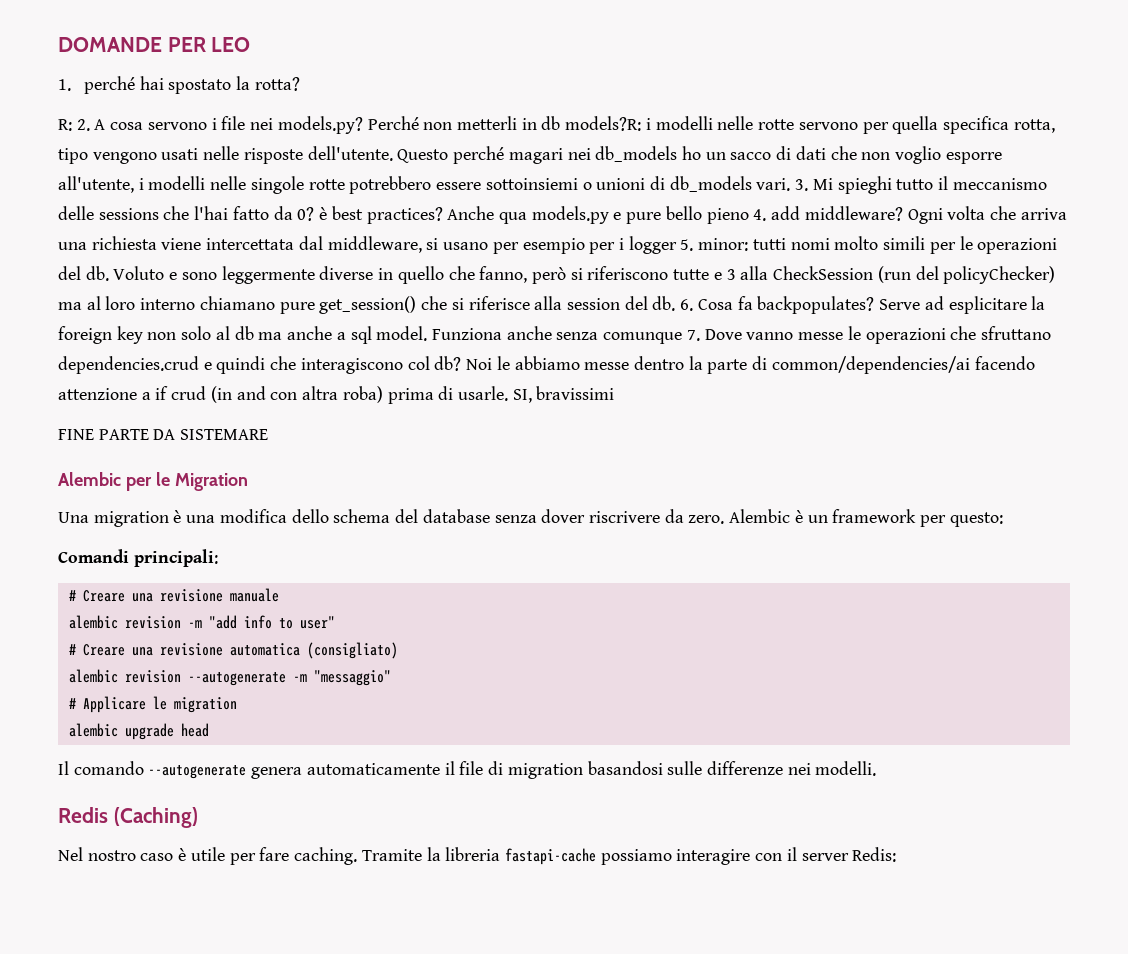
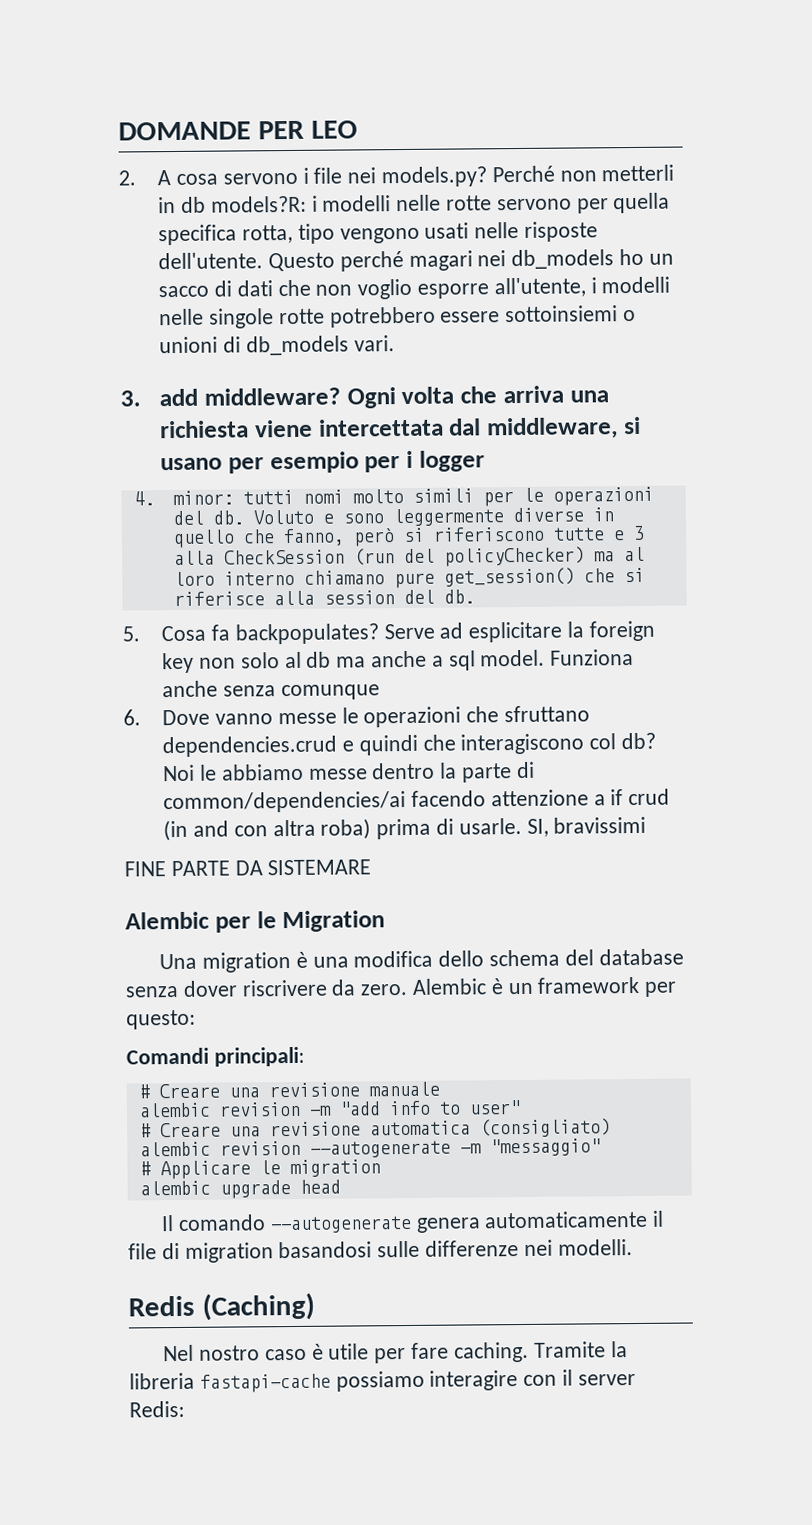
[58,76,300,94] [58,119,72,131] 1. perché hai spostato la rotta? // R: -> (358, 129) none
[795,176,1047,194] [58,206,767,224] 3. Mi spieghi tutto il meccanismo delle sessions che l'hai fatto da 0? è best practices? Anche qua models.py e pure bello pieno 4. -> [120,390,141,407] // 3.
[680,239,694,251] 5. -> [133,491,155,506] // 4.
[680,299,694,311] 6. -> [122,626,140,642] // 5.
[686,330,700,341] 7. -> [123,709,141,726] // 6.

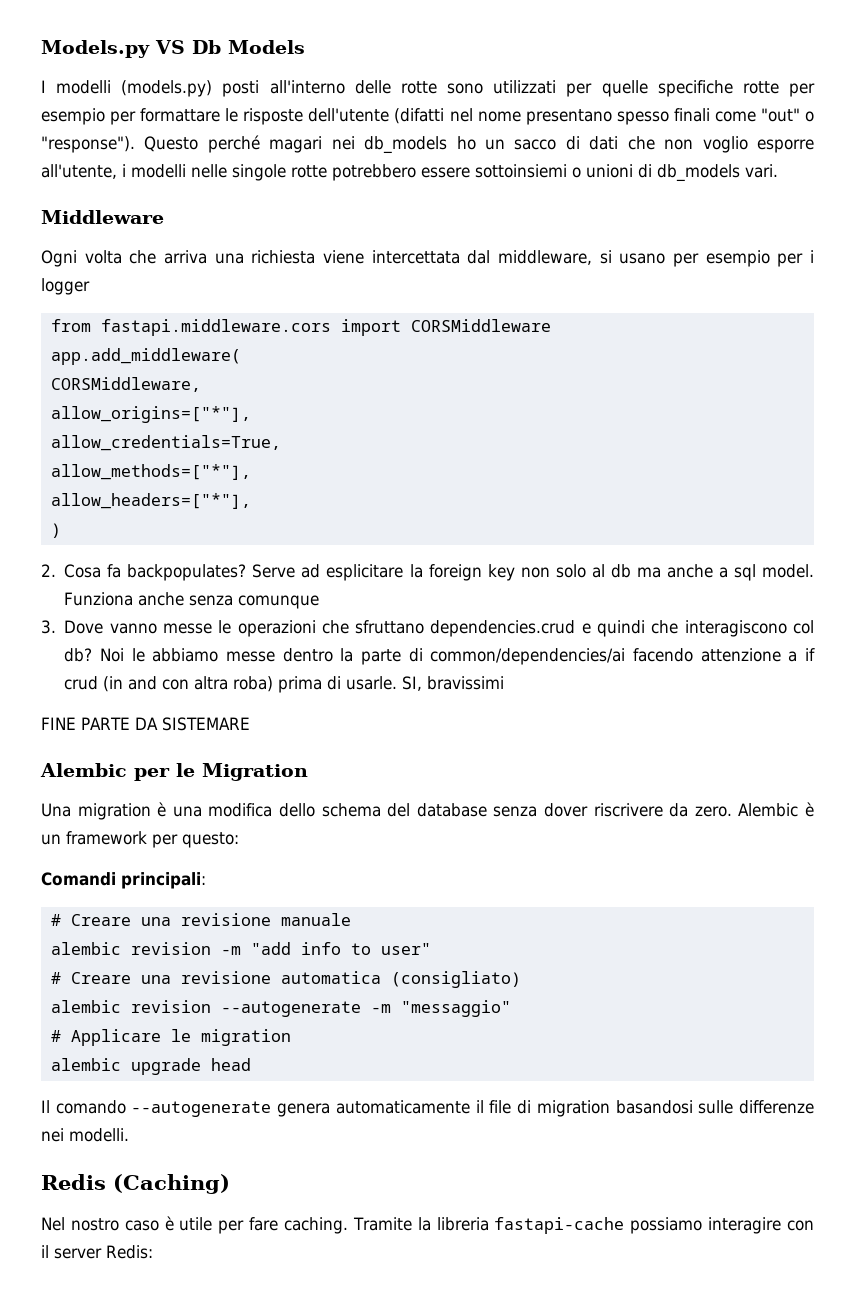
[118,120,358,141] [118,164,675,188] [158,192,671,214] [158,221,598,246] [158,252,264,270] DOMANDE PER LEO // 2. A cosa servono i file nei models.py? Perché non metterli in db models?R: i modelli nelle rotte servono per quella specifica rotta, tipo vengono usati nelle risposte dell'utente. -> [41,40,305,58] [41,80,816,97] [41,108,814,125] [41,136,135,153] Models.py VS Db Models // I modelli (models.py) posti all'interno delle rotte sono utilizzati per quelle specifiche rotte per esempio per formattare le risposte dell'utente (difatti nel nome presentano spesso finali come "out" o "response").
[120,387,341,407] 3. add middleware? -> [41,210,164,224] Middleware //
[133,486,654,507] [172,507,614,527] [172,525,645,549] [173,546,645,567] [173,567,645,589] [173,589,475,607] [122,626,140,642] 4. minor: tutti nomi molto simili per le operazioni del db. Voluto e sono leggermente diverse in quello che fanno, però si riferiscono tutte e 3 alla CheckSession (run del policyChecker) ma al loro interno chiamano pure get_session() che si riferisce alla session del db. // 5. -> [50,319,551,336] [50,348,241,365] [50,377,201,392] [50,406,251,423] [50,435,281,451] [50,464,251,480] [50,493,251,509] [50,523,61,538] [41,564,56,577] from fastapi.middleware.cors import CORSMiddleware // app.add_middleware( // CORSMiddleware, // allow_origins=["*"], // allow_credentials=True, // allow_methods=["*"], // allow_headers=["*"], // ) // 2.
[123,709,141,726] 6. -> [41,620,56,634] 3.

